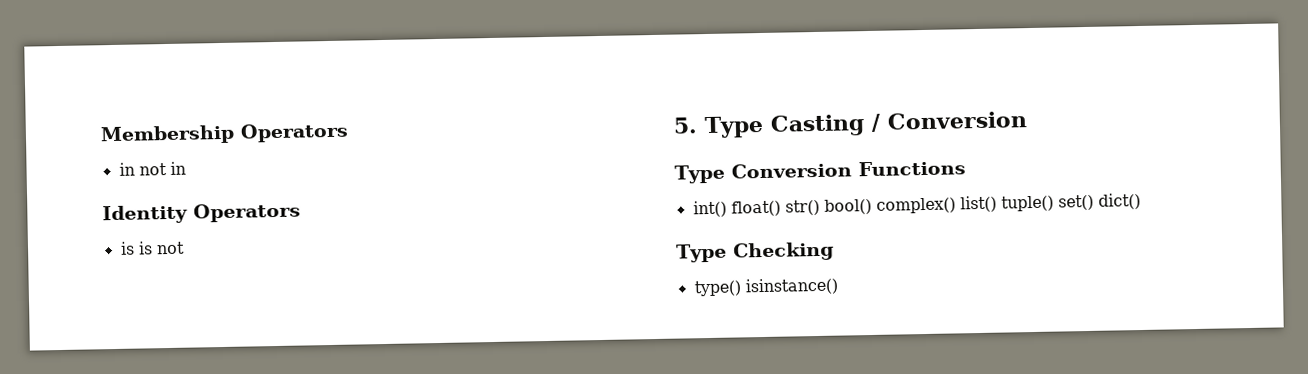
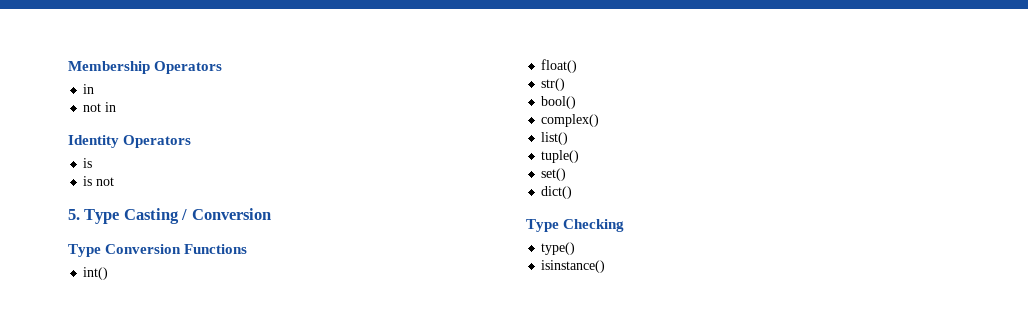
(135, 169) none -> (95, 89) //
(135, 248) none -> (93, 163) //
(727, 209) none -> (109, 273) //
(781, 208) none -> (578, 66) //
(820, 207) none -> (566, 84) //
(872, 206) none -> (577, 102) //
(956, 205) none -> (600, 120) //
(997, 204) none -> (569, 138) //
(1054, 203) none -> (580, 156) //
(1094, 202) none -> (567, 174) //
(742, 288) none -> (576, 248) //

